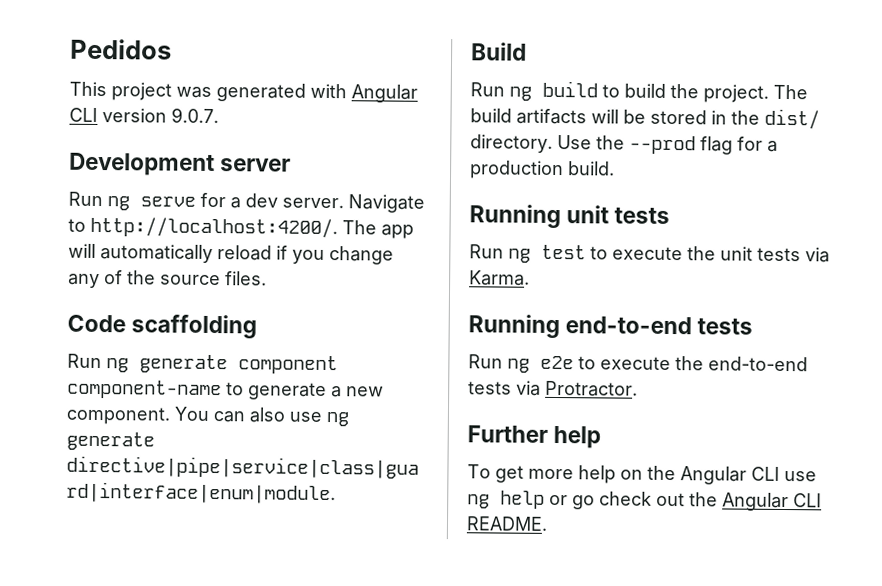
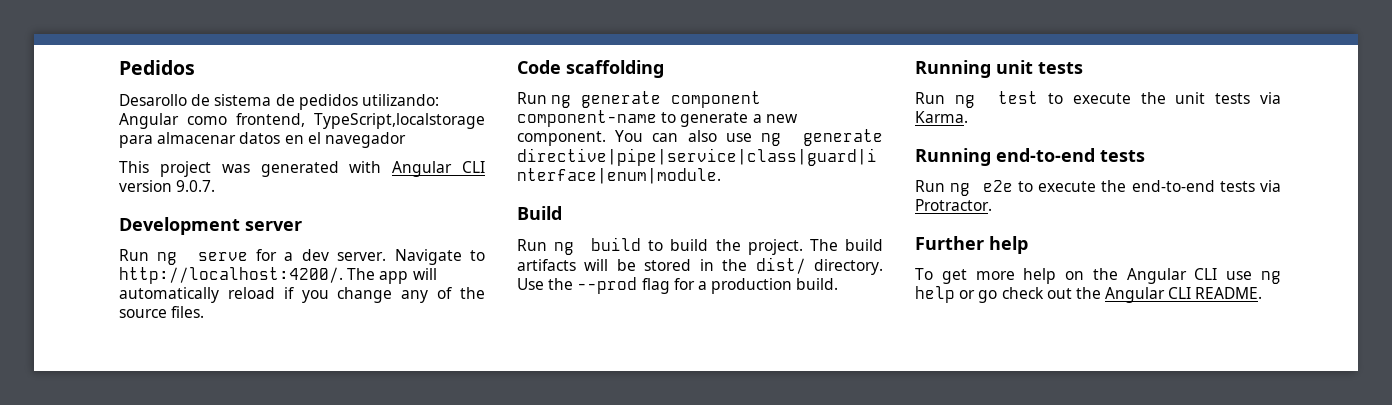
(172, 49) none -> [119,94,439,110] [119,113,485,129] [119,132,406,148] // Desarollo de sistema de pedidos utilizando: Angular como frontend, TypeScript,localstorage para almacenar datos en el navegador

